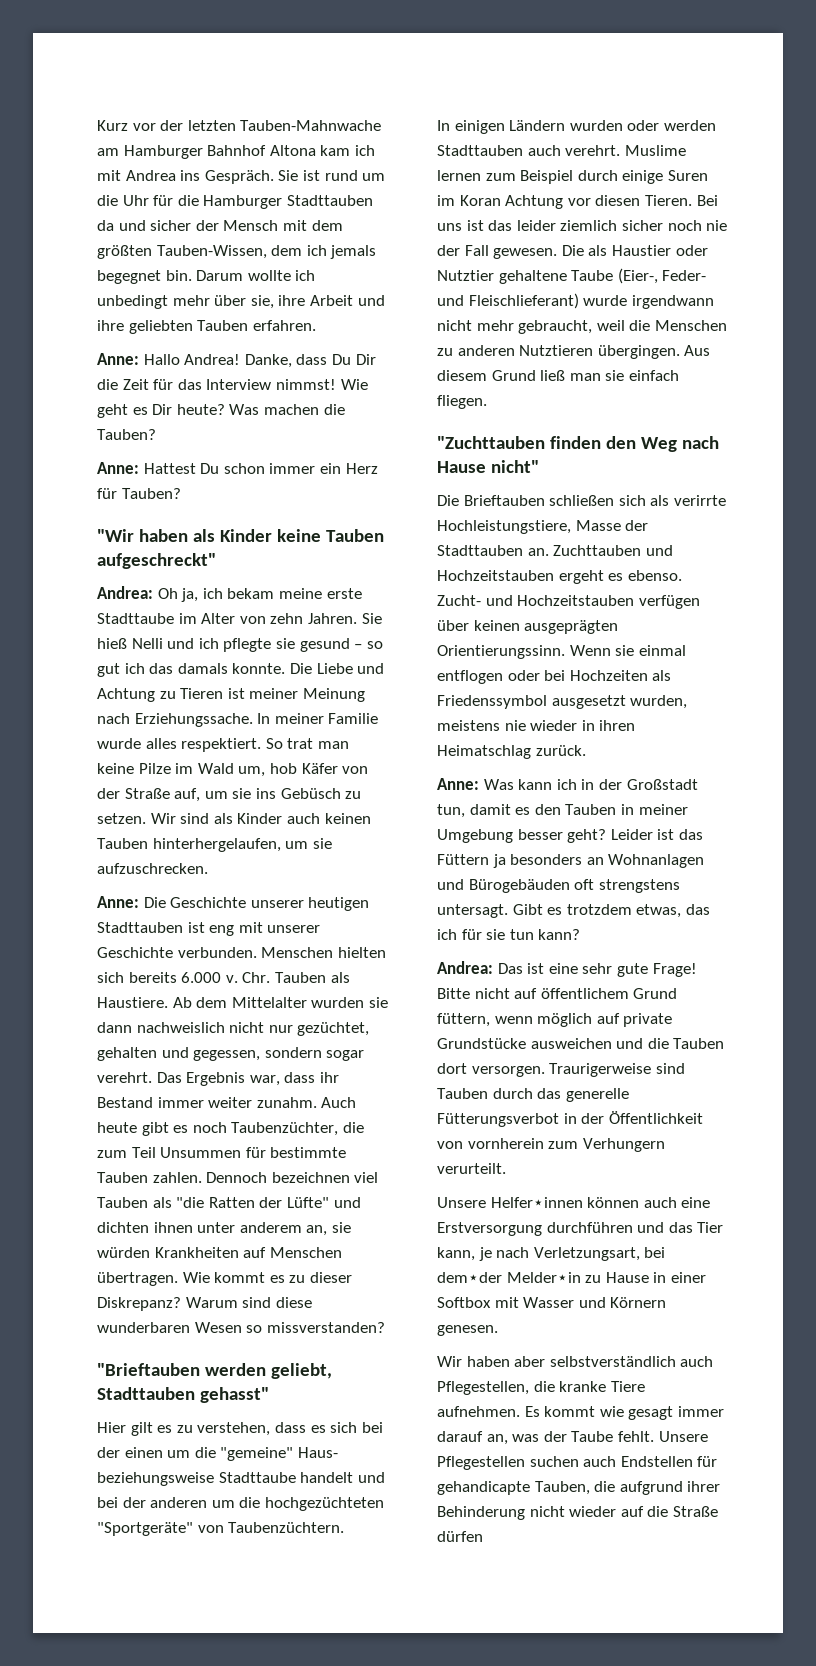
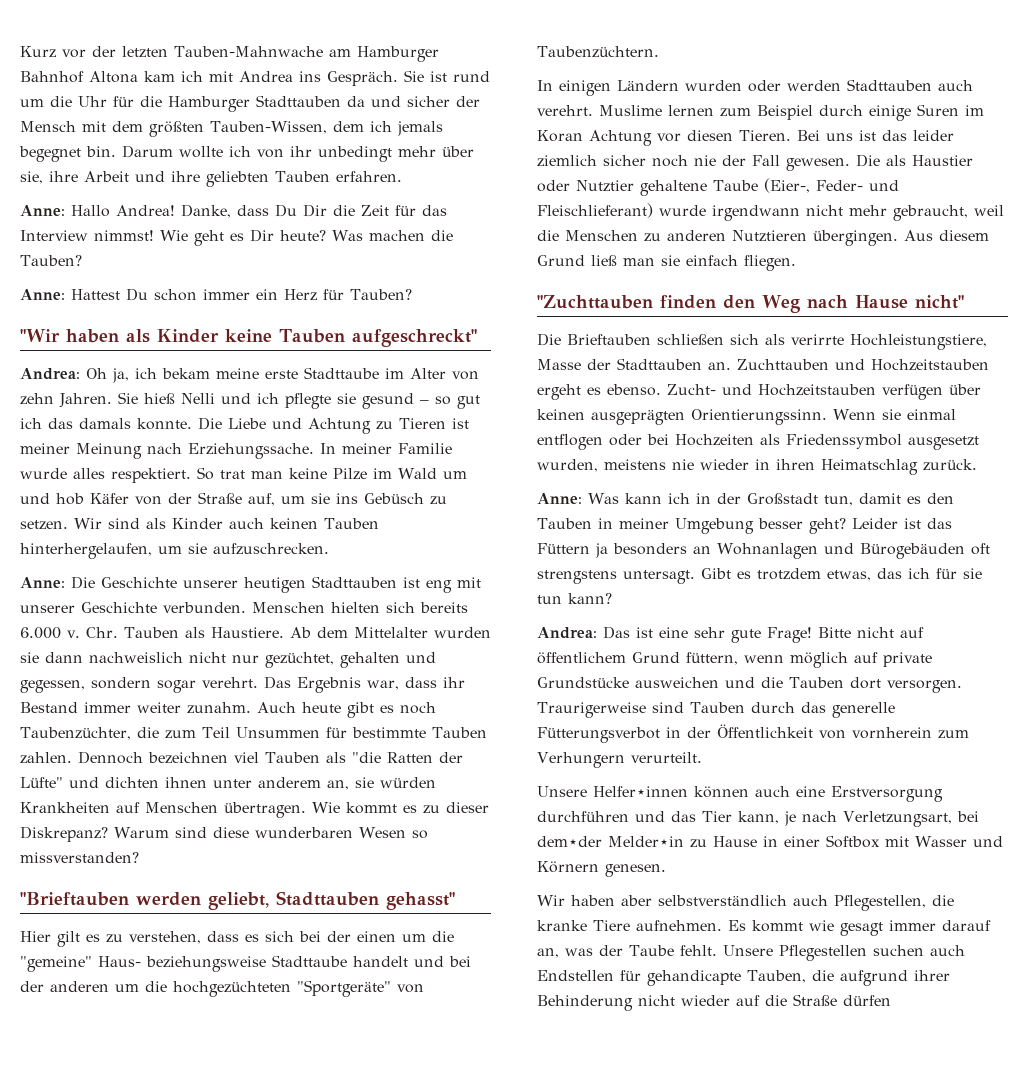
(316, 275) none -> [257,146,312,158] von ihr
[238,766,266,777] um, -> [442,471,467,479] [20,493,50,504] um und

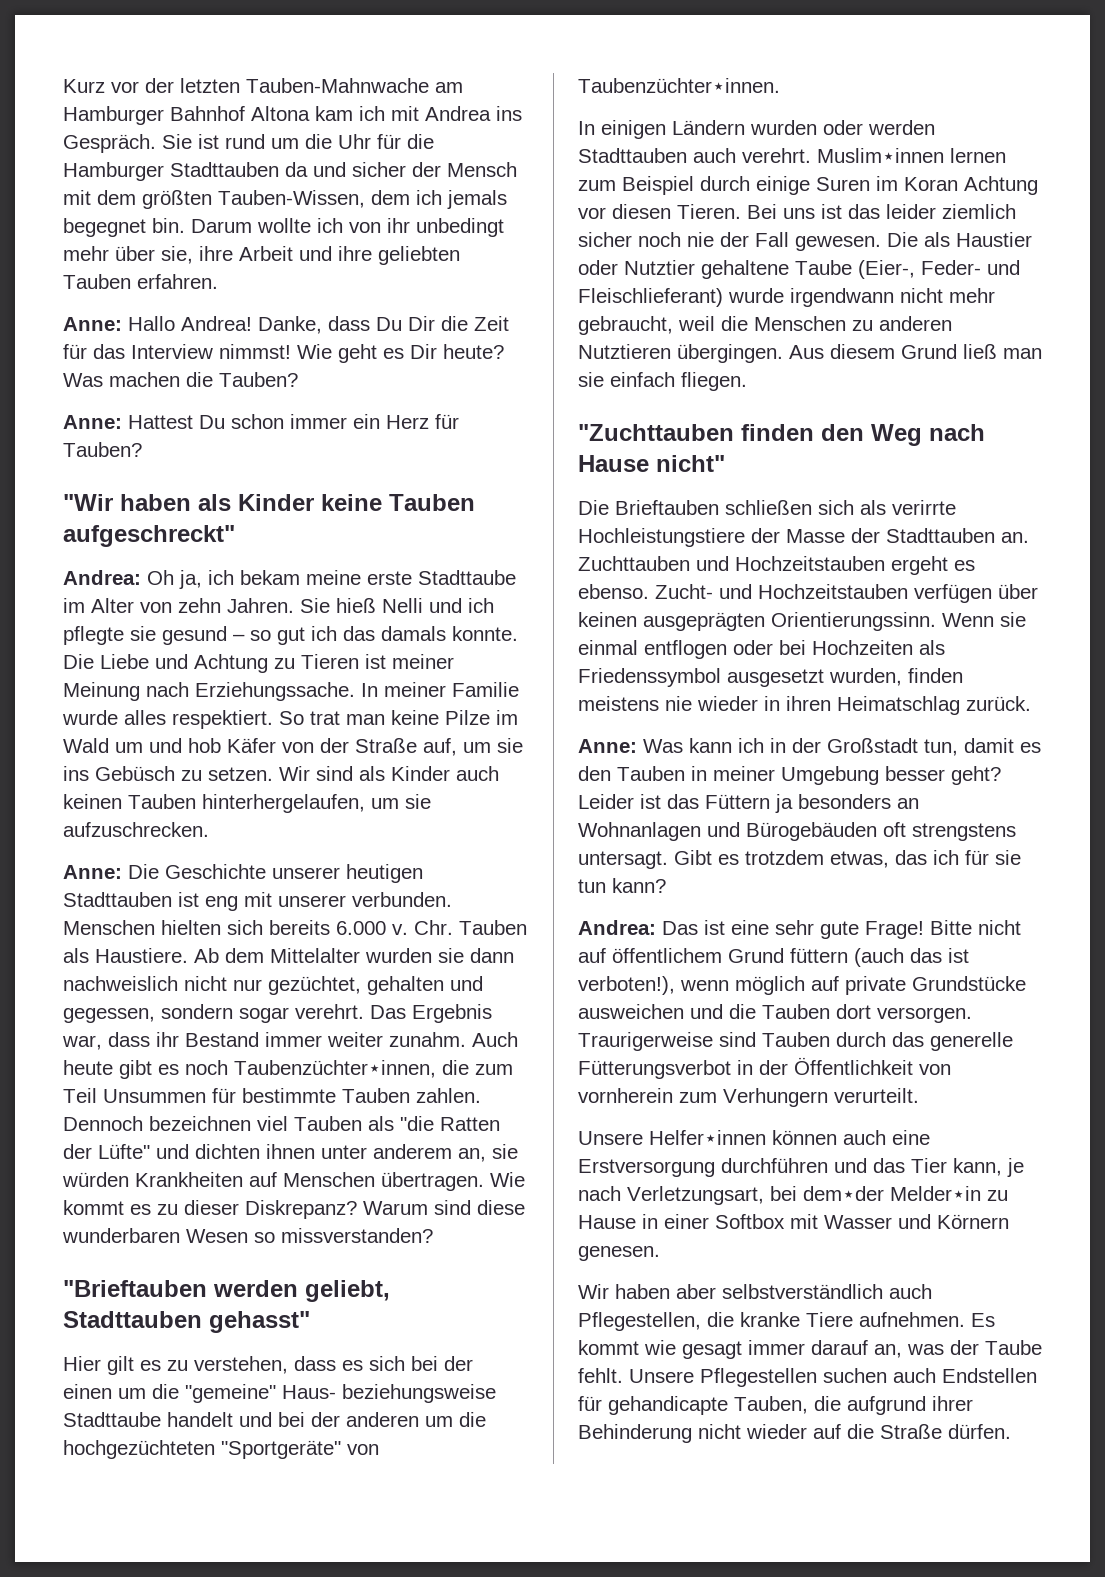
[81,602,157,613] Geschichte -> (346, 901) none
[20,727,131,740] Taubenzüchter, -> [234,1060,436,1078] Taubenzüchter⋆innen,
[537,46,659,58] Taubenzüchtern. -> [578,78,780,93] Taubenzüchter⋆innen.
[599,105,662,116] Muslime -> [817,148,944,163] Muslim⋆innen
[850,334,987,350] Hochleistungstiere, -> [578,528,780,547] Hochleistungstiere der
(598, 465) none -> [908,668,963,683] finden
[686,652,738,665] füttern, -> [790,948,969,967] [578,976,675,995] füttern (auch das ist verboten!),
[843,995,891,1006] dürfen -> [948,1424,1011,1439] dürfen.

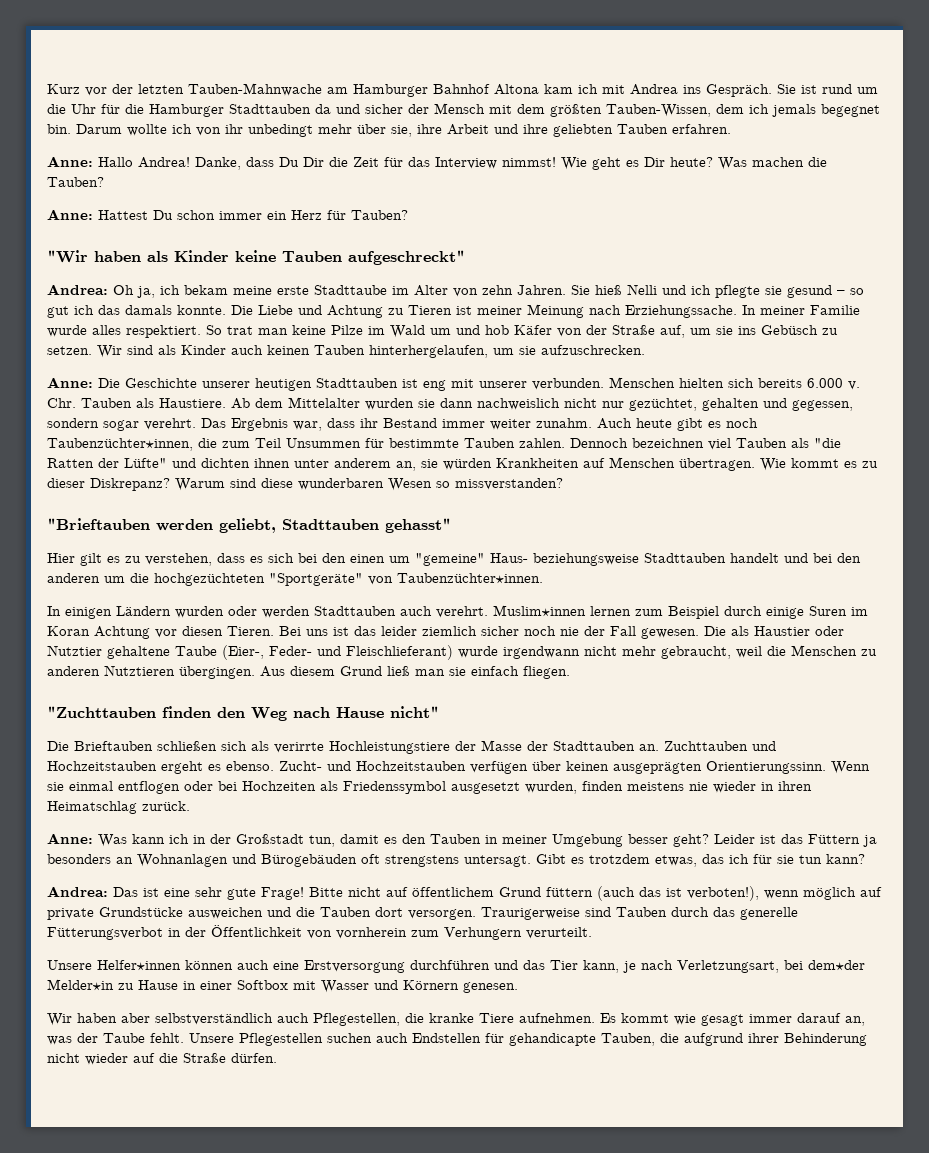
[444,1356,473,1371] der -> [322,553,346,563] den
[152,1384,179,1399] die -> (410, 559) none
[63,1412,161,1427] Stadttaube -> [644,553,726,563] Stadttauben
[311,1412,340,1427] der -> [837,553,861,563] den

